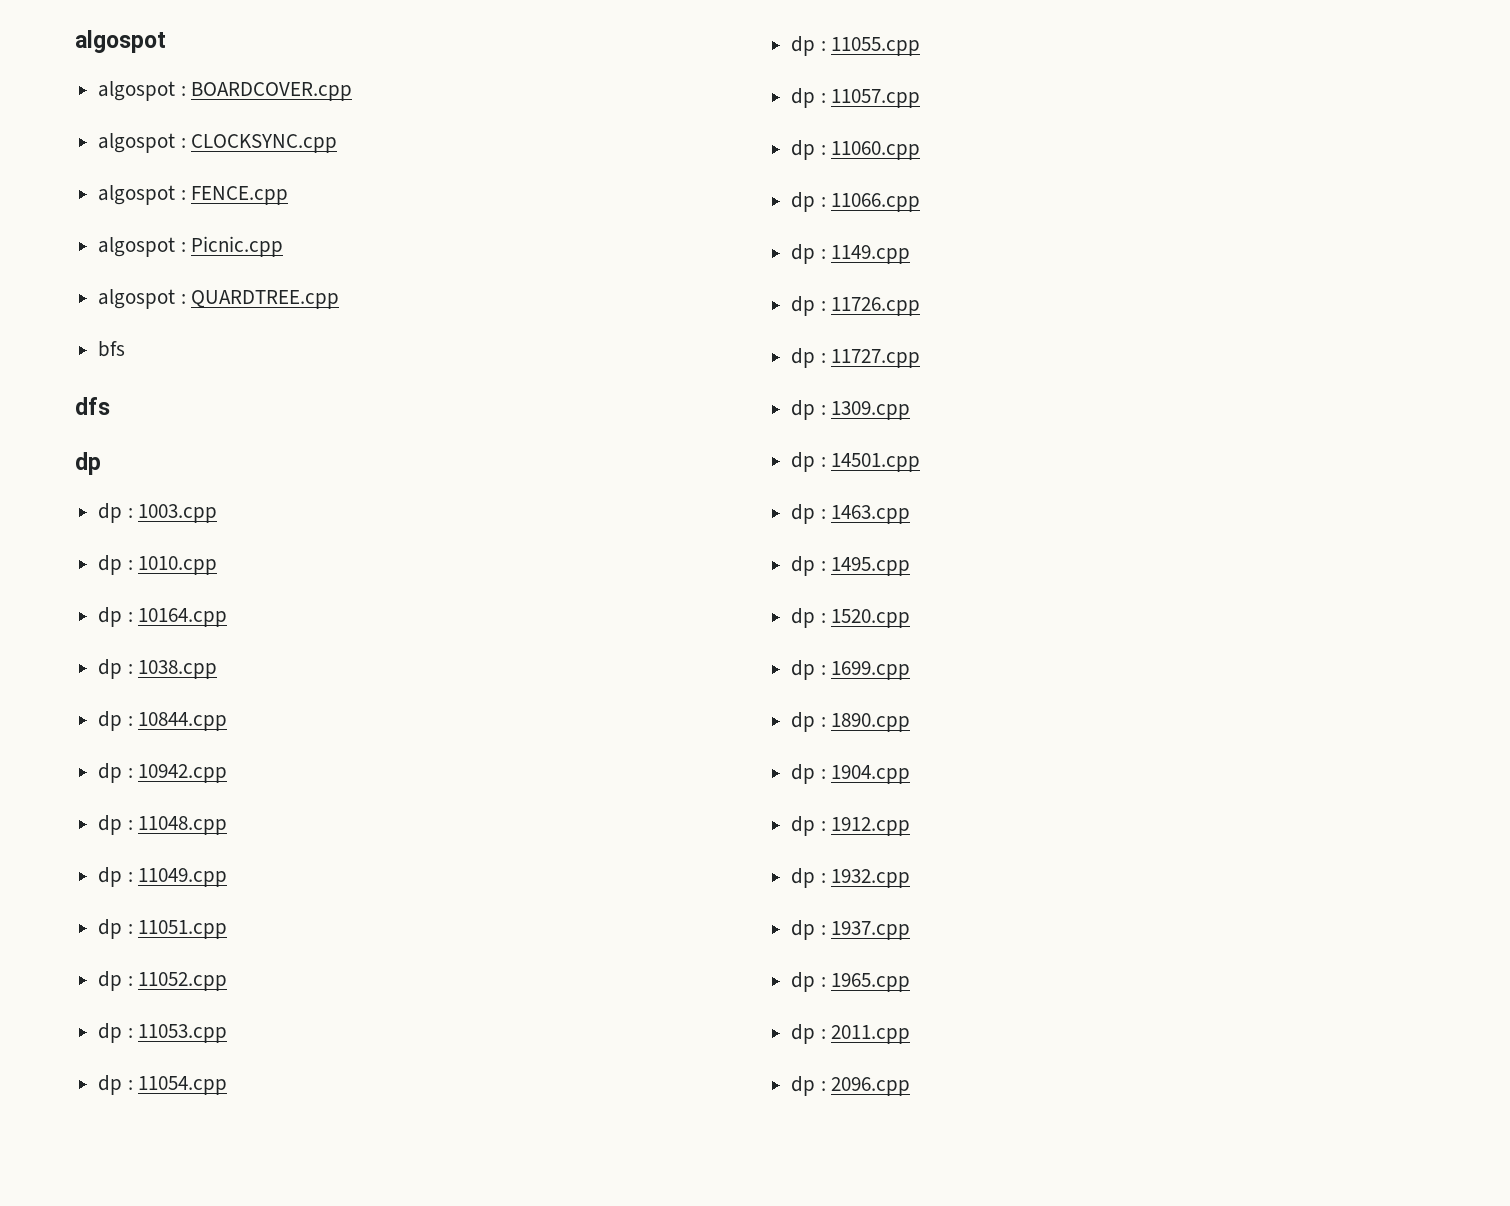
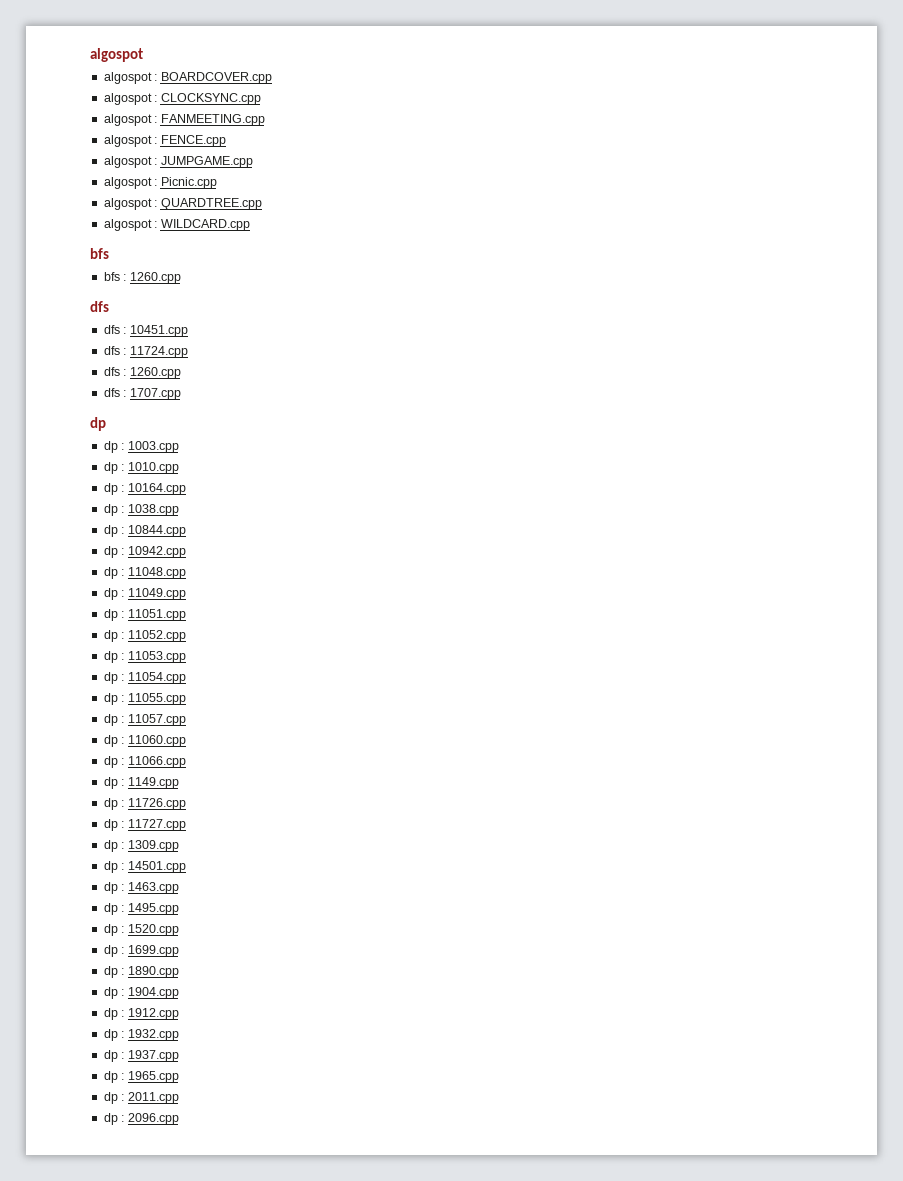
(338, 143) none -> [103,114,265,126] // algospot : FANMEETING.cpp
(289, 195) none -> [103,156,253,168] // algospot : JUMPGAME.cpp
[98,341,126,357] [75,397,110,415] bfs // dfs -> [103,219,250,231] [90,248,109,259] [103,272,181,284] [90,301,109,312] [103,325,188,337] [103,346,188,358] [103,367,181,379] [103,388,181,400] algospot : WILDCARD.cpp // bfs // bfs : 1260.cpp // dfs // dfs : 10451.cpp // dfs : 11724.cpp // dfs : 1260.cpp // dfs : 1707.cpp

